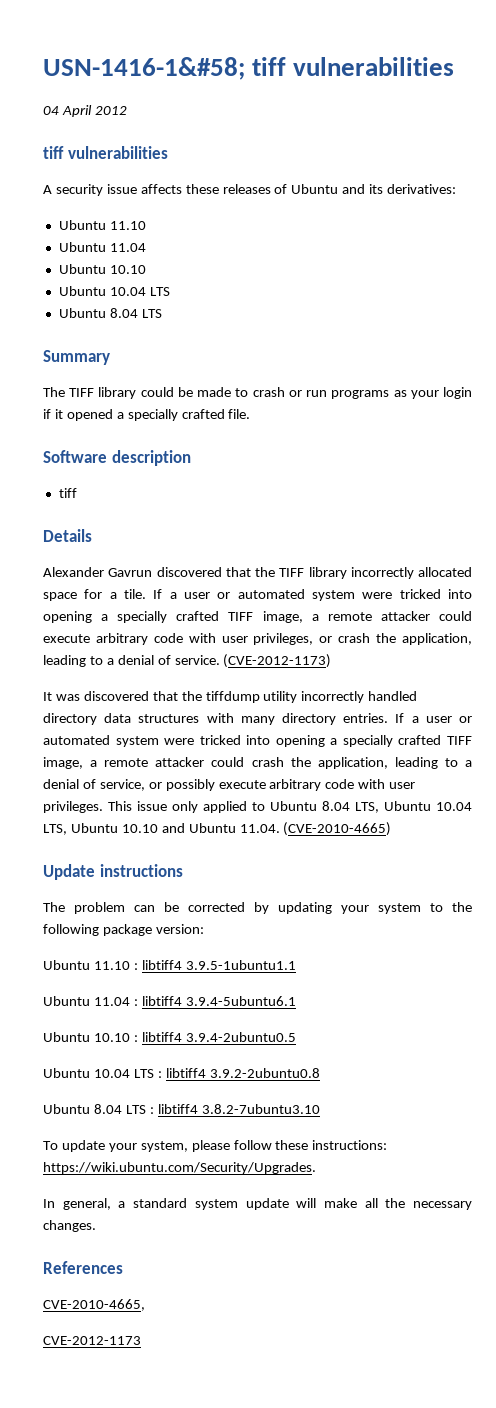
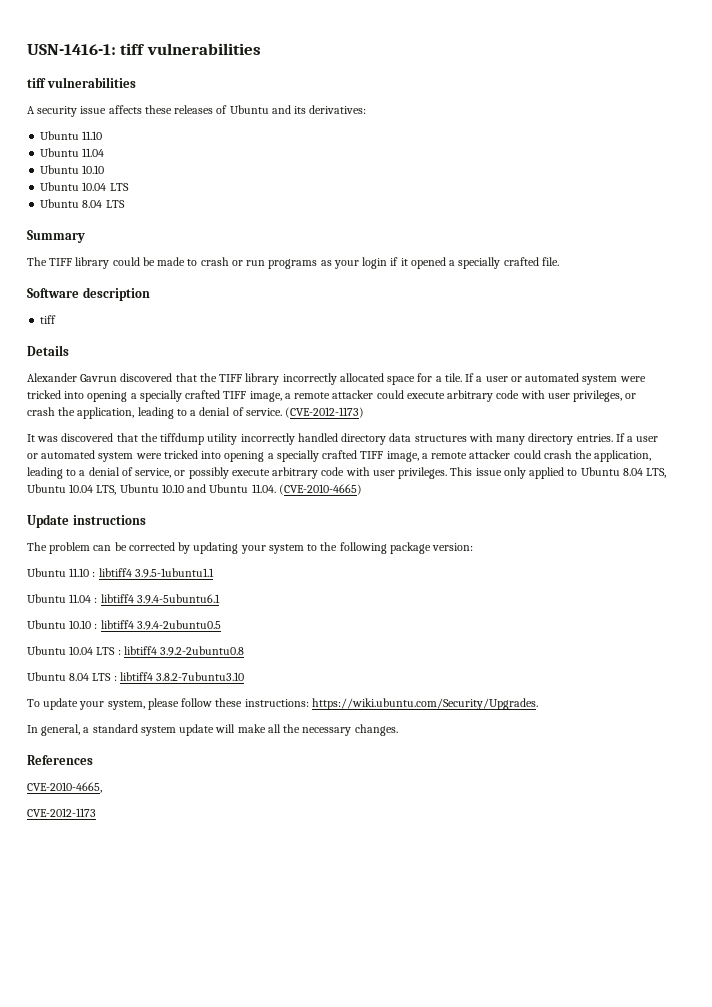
[43,57,455,80] [43,105,127,117] USN-1416-1&#58; tiff vulnerabilities // 04 April 2012 -> [27,43,261,55] USN-1416-1: tiff vulnerabilities

